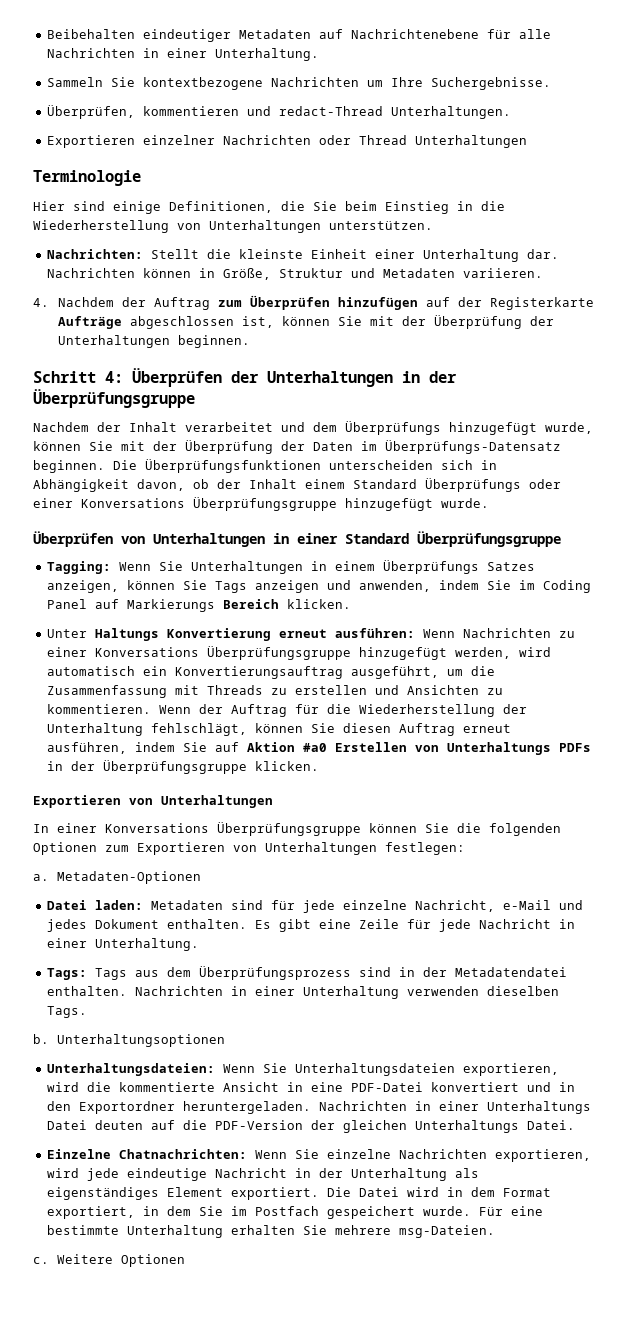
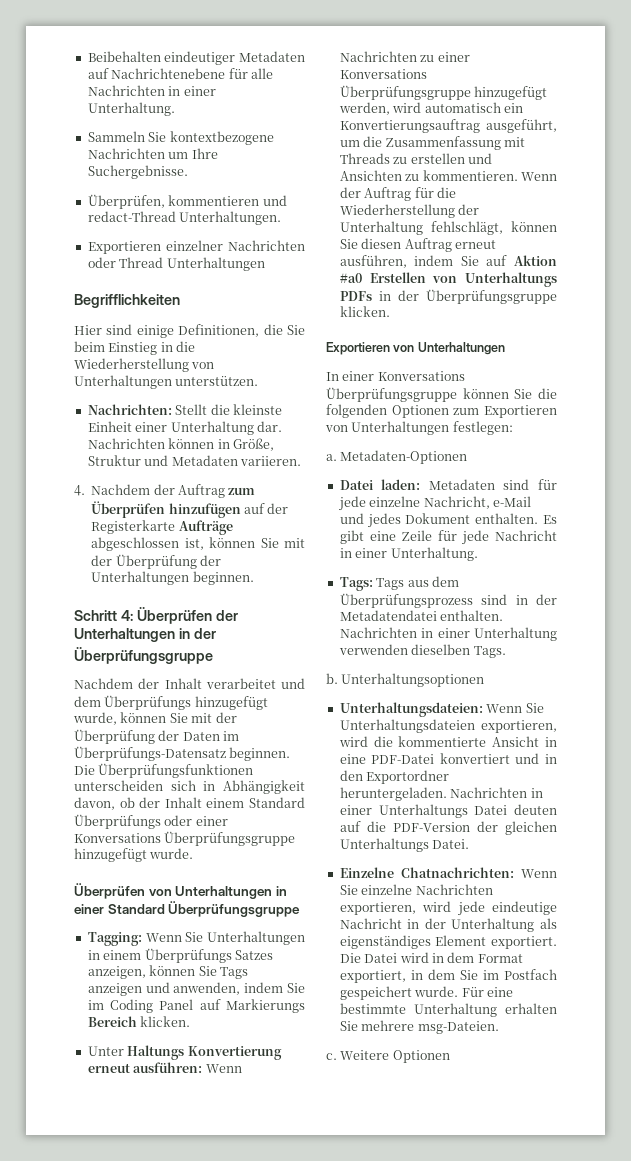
[33,170,141,186] Terminologie -> [74,294,180,308] Begrifflichkeiten

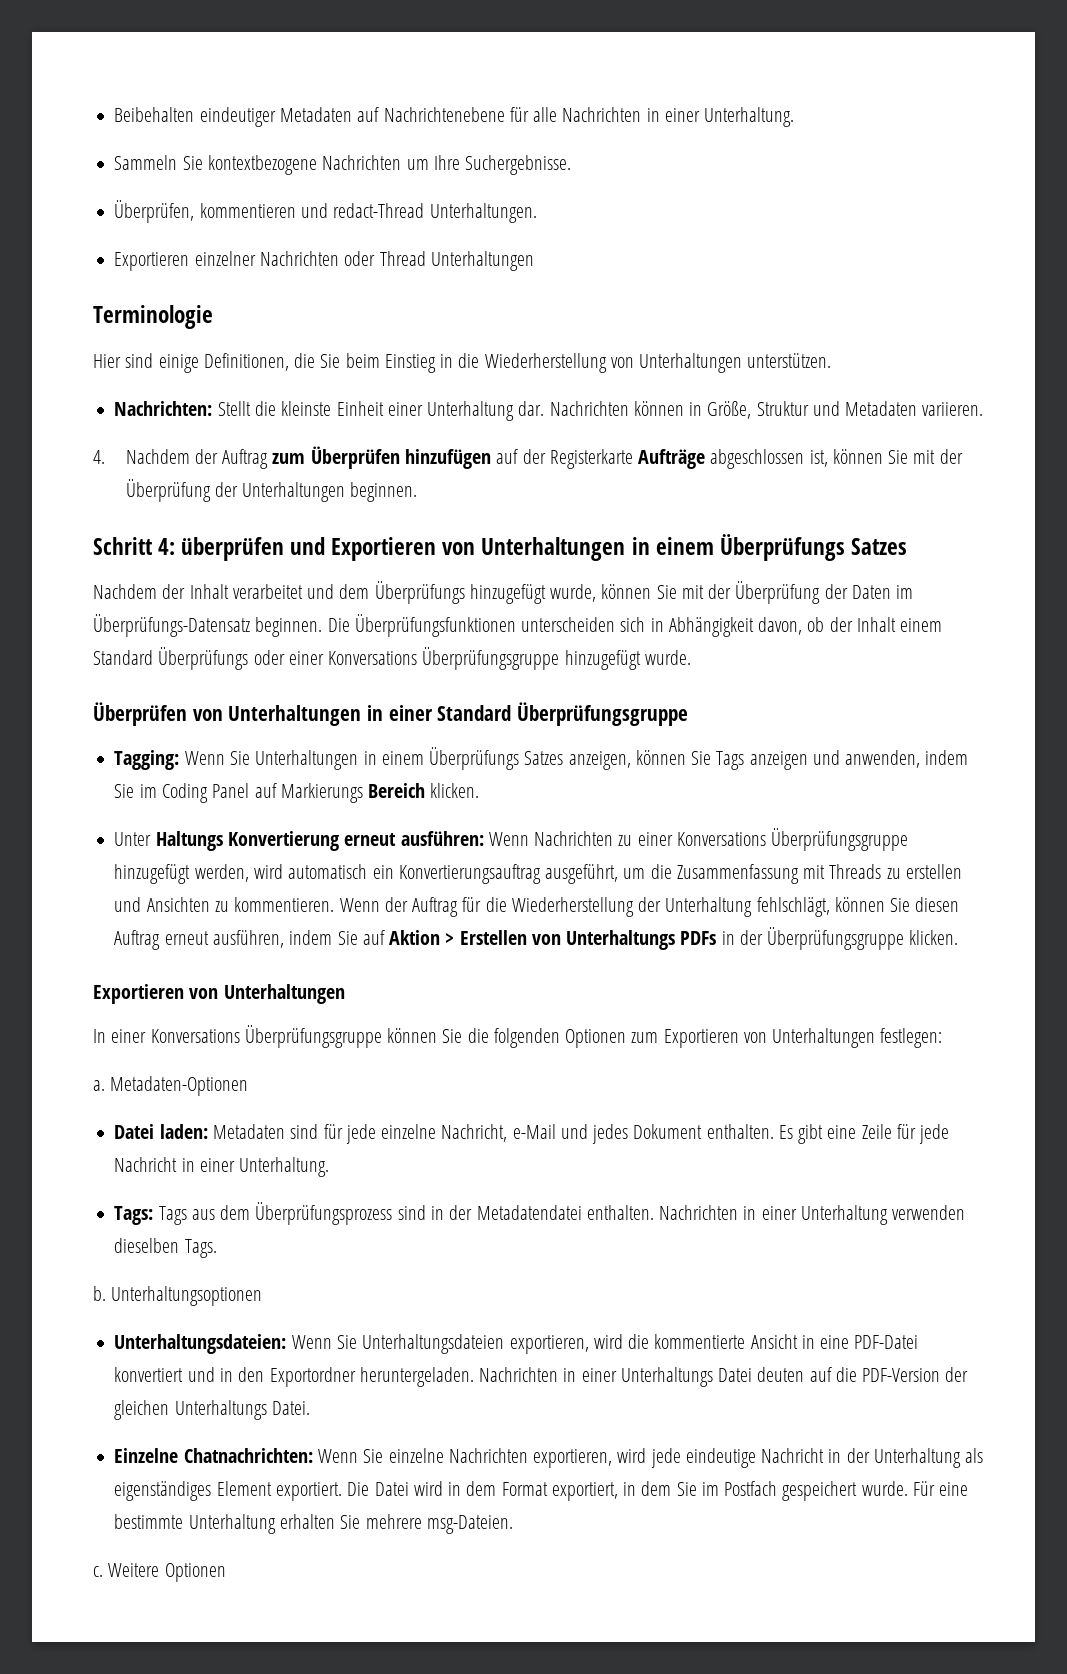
[74,294,180,308] Begrifflichkeiten -> [93,305,213,329] Terminologie
[136,606,238,624] [74,628,216,642] [74,646,213,664] Überprüfen der Unterhaltungen in der Überprüfungsgruppe -> [181,534,907,561] überprüfen und Exportieren von Unterhaltungen in einem Überprüfungs Satzes
[339,273,362,283] #a0 -> [445,933,455,945] >

